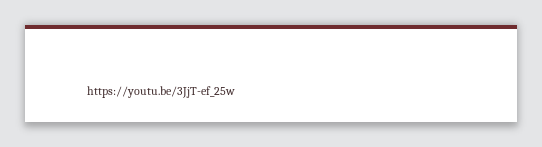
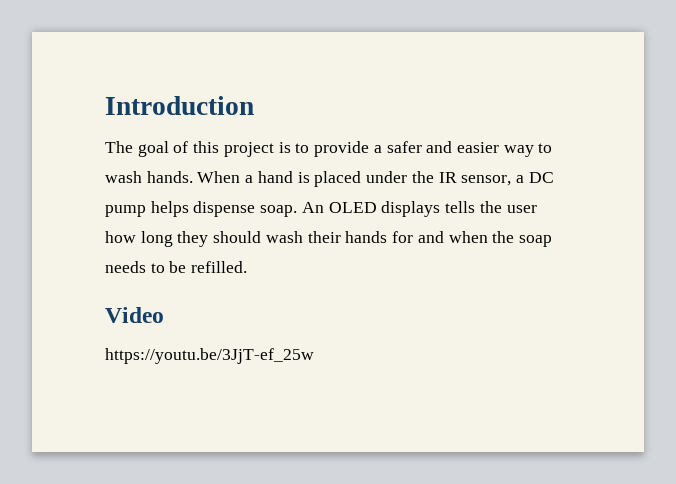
(87, 92) none -> [105,96,254,115] [105,141,553,157] [105,171,554,187] [105,201,537,217] [105,231,552,247] [105,261,248,273] [105,307,164,323] Introduction // The goal of this project is to provide a safer and easier way to wash hands. When a hand is placed under the IR sensor, a DC pump helps dispense soap. An OLED displays tells the user how long they should wash their hands for and when the soap needs to be refilled. // Video //

